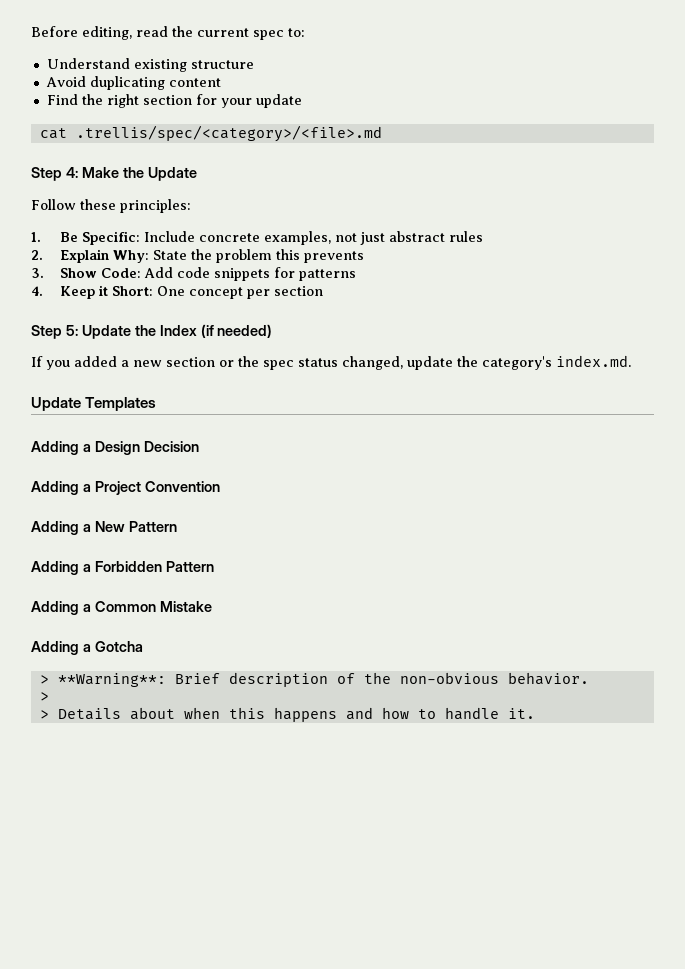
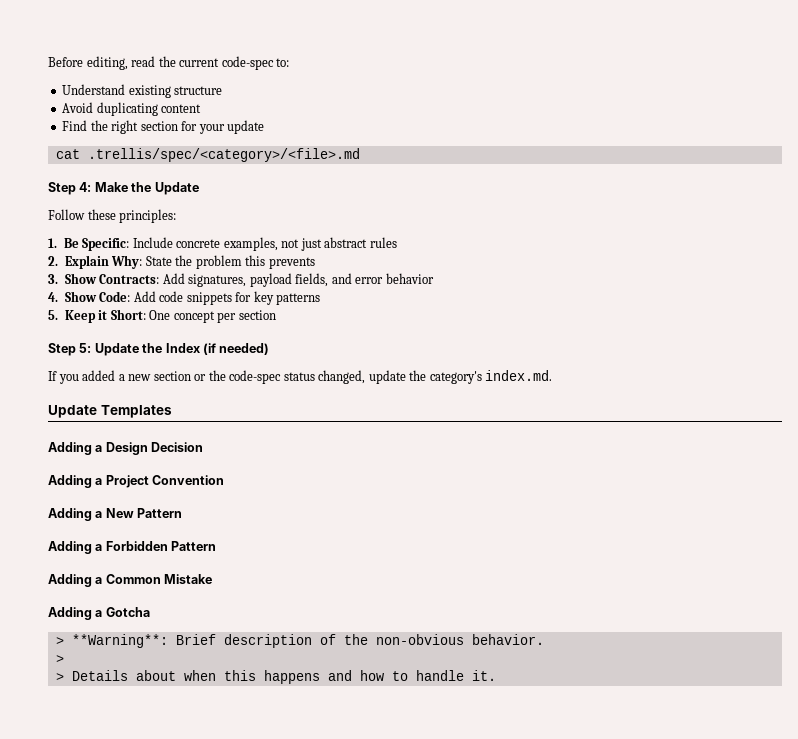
[253,30,284,40] spec -> [221,56,274,70] code-spec
(97, 273) none -> [99,273,434,287] [48,291,97,302] Contracts: Add signatures, payload fields, and error behavior // 4. Show
(295, 272) none -> [253,291,274,305] key
[31,286,43,296] 4. -> [48,310,58,320] 5.
[263,360,294,370] spec -> [229,370,282,384] code-spec

